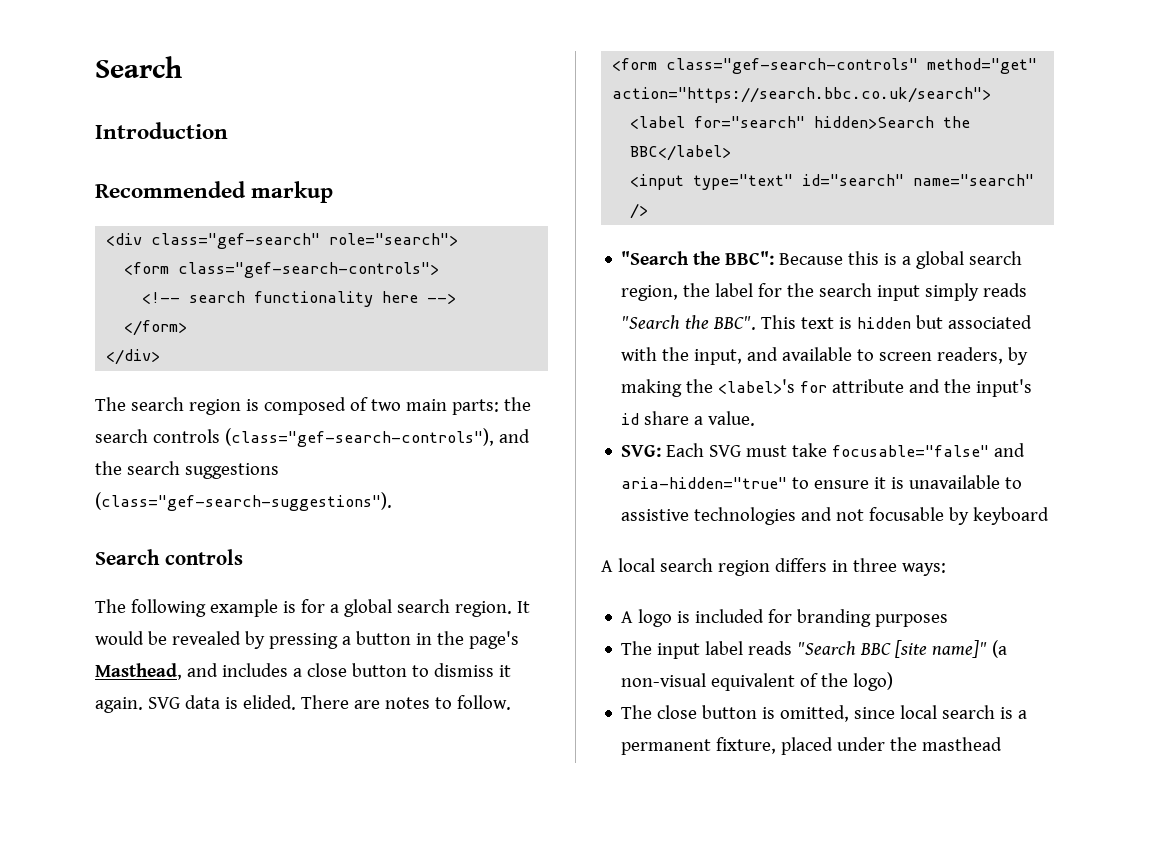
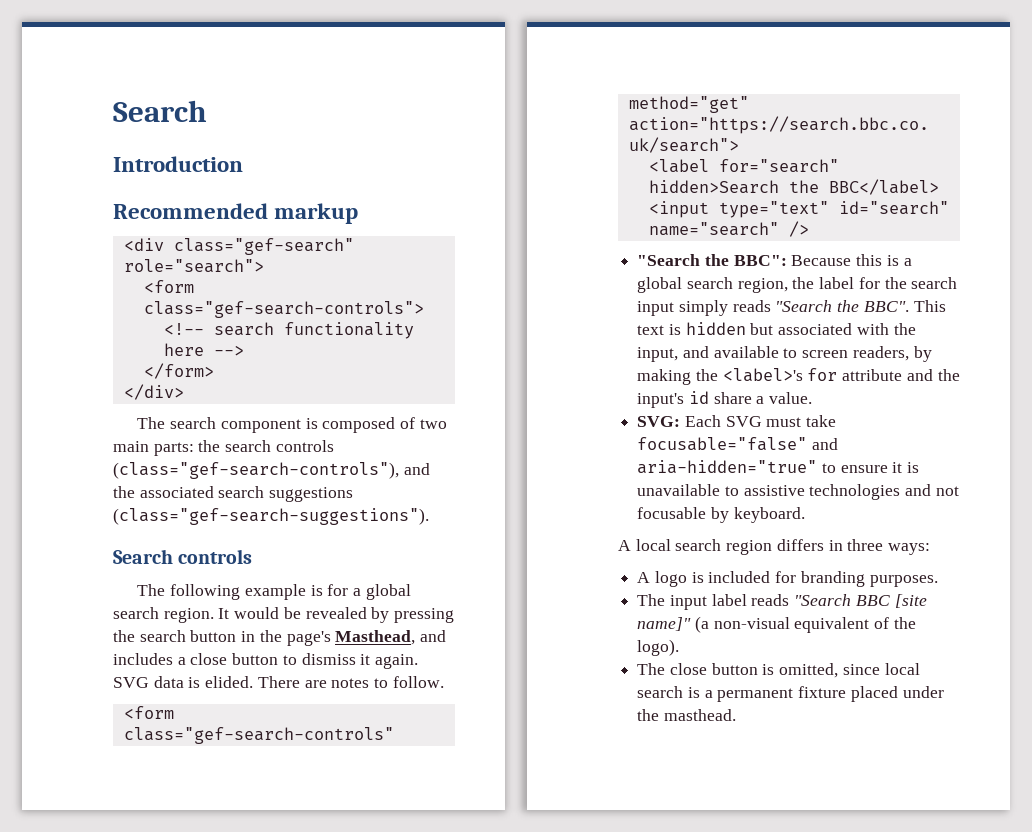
[188,399,241,415] region -> [220,419,301,433] component
(122, 468) none -> [139,486,214,498] associated
[341,636,351,645] a -> [113,630,186,642] the search
[973,507,1050,525] keyboard -> [733,507,805,523] keyboard.
[875,614,949,627] purposes -> [869,575,938,587] purposes.
[853,672,894,691] logo) -> [637,639,680,656] logo).
[716,737,777,754] fixture, -> [798,686,847,698] fixture
[922,737,1003,751] masthead -> [663,709,736,721] masthead.

